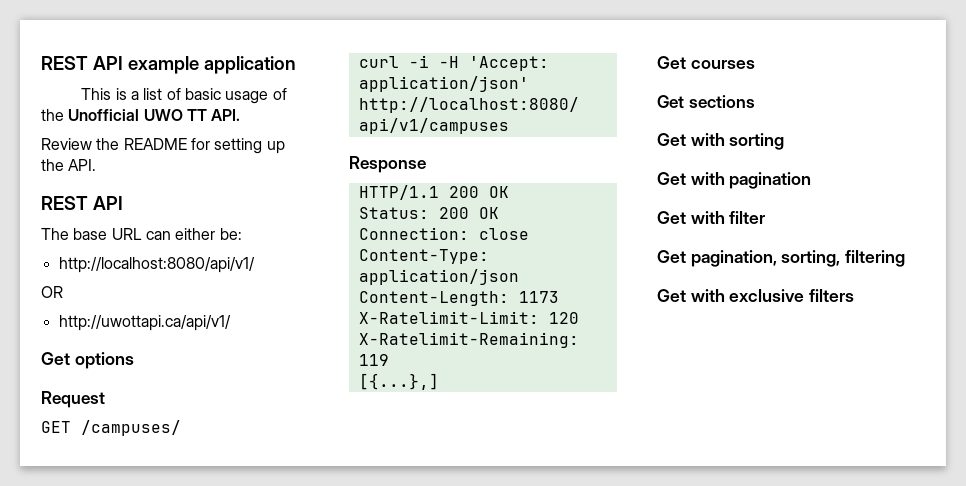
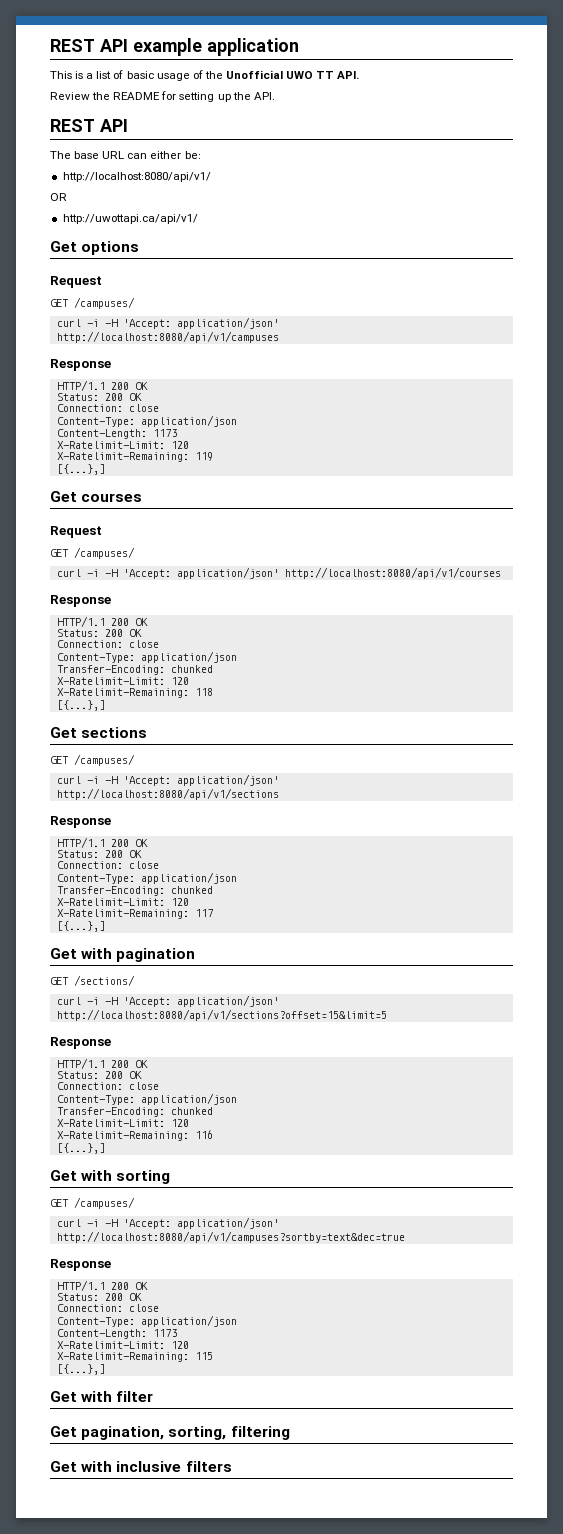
[657,95,755,108] [657,133,785,150] [657,172,812,189] Get sections // Get with sorting // Get with pagination -> [50,526,102,538] [50,547,135,559] [56,567,501,579] [50,595,111,607] [56,616,148,627] [56,629,142,637] [56,640,159,648] [56,651,237,663] [56,665,213,675] [56,677,189,685] [56,688,213,698] [56,700,105,711] [50,727,148,738] [50,754,135,766] [56,774,279,786] [56,788,279,800] [50,816,111,828] [56,837,148,848] [56,850,142,858] [56,861,159,869] [56,872,237,884] [56,886,213,896] [56,898,189,906] [56,909,213,919] [56,921,105,932] [50,948,196,962] [50,975,135,986] [56,995,279,1007] [56,1009,387,1021] [50,1037,111,1049] [56,1058,148,1069] [56,1071,142,1079] [56,1082,159,1090] [56,1093,237,1105] [56,1107,213,1117] [56,1119,189,1127] [56,1130,213,1141] [56,1143,105,1154] [50,1170,171,1184] [50,1197,135,1209] [56,1217,279,1229] [56,1231,405,1243] [50,1259,111,1271] [56,1280,148,1291] [56,1293,142,1301] [56,1304,159,1312] [56,1315,237,1327] [56,1329,177,1339] [56,1341,189,1349] [56,1352,213,1362] [56,1364,105,1375] Request // GET /campuses/ // curl -i -H 'Accept: application/json' http://localhost:8080/api/v1/courses // Response // HTTP/1.1 200 OK // Status: 200 OK // Connection: close // Content-Type: application/json // Transfer-Encoding: chunked // X-Ratelimit-Limit: 120 // X-Ratelimit-Remaining: 118 // [{...},] // Get sections // GET /campuses/ // curl -i -H 'Accept: application/json' http://localhost:8080/api/v1/sections // Response // HTTP/1.1 200 OK // Status: 200 OK // Connection: close // Content-Type: application/json // Transfer-Encoding: chunked // X-Ratelimit-Limit: 120 // X-Ratelimit-Remaining: 117 // [{...},] // Get with pagination // GET /sections/ // curl -i -H 'Accept: application/json' http://localhost:8080/api/v1/sections?offset=15&limit=5 // Response // HTTP/1.1 200 OK // Status: 200 OK // Connection: close // Content-Type: application/json // Transfer-Encoding: chunked // X-Ratelimit-Limit: 120 // X-Ratelimit-Remaining: 116 // [{...},] // Get with sorting // GET /campuses/ // curl -i -H 'Accept: application/json' http://localhost:8080/api/v1/campuses?sortby=text&dec=true // Response // HTTP/1.1 200 OK // Status: 200 OK // Connection: close // Content-Type: application/json // Content-Length: 1173 // X-Ratelimit-Limit: 120 // X-Ratelimit-Remaining: 115 // [{...},]
[729,289,805,302] exclusive -> [116,1461,182,1472] inclusive

